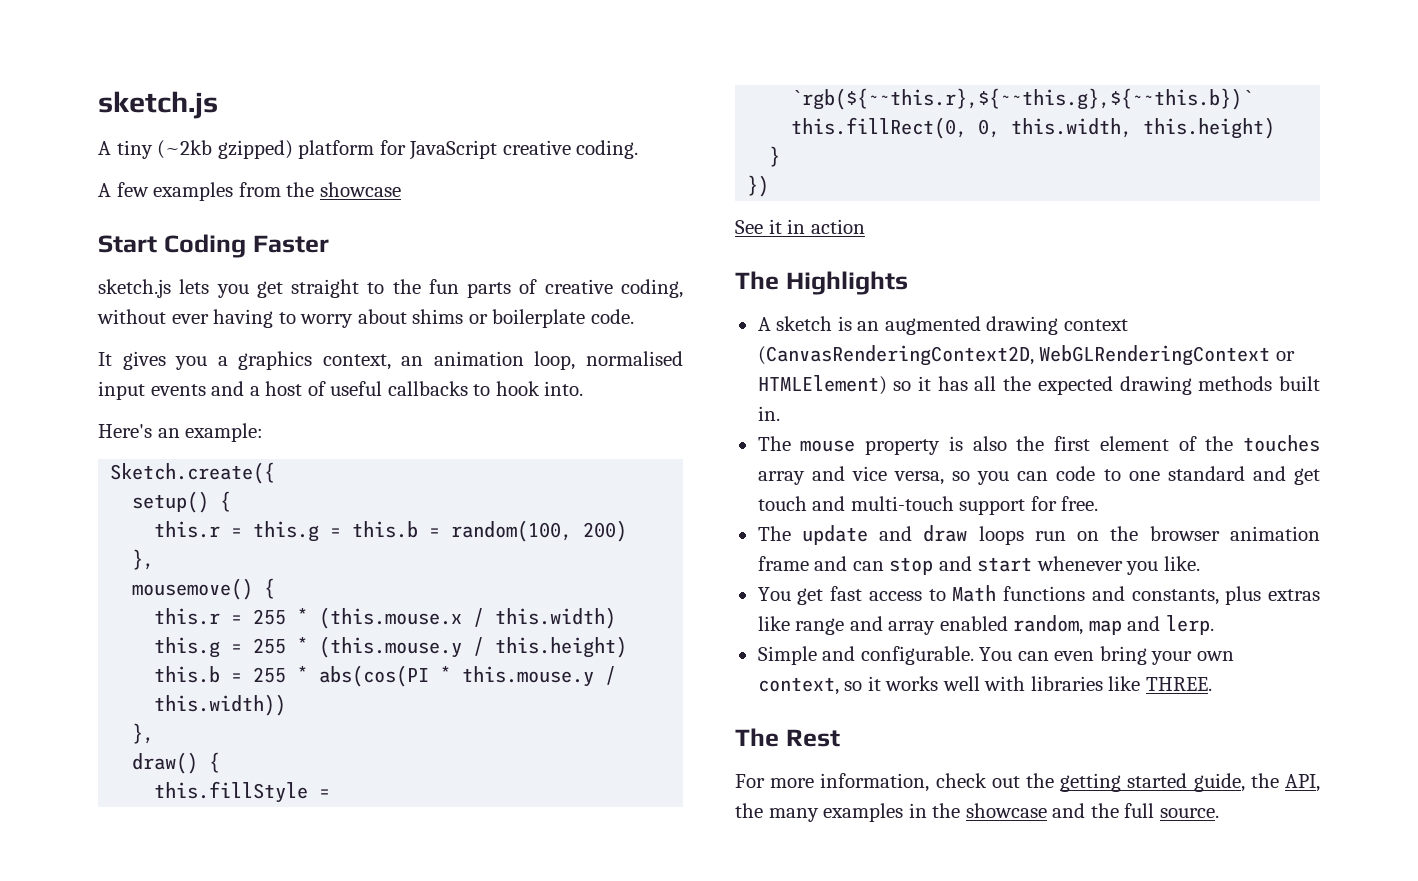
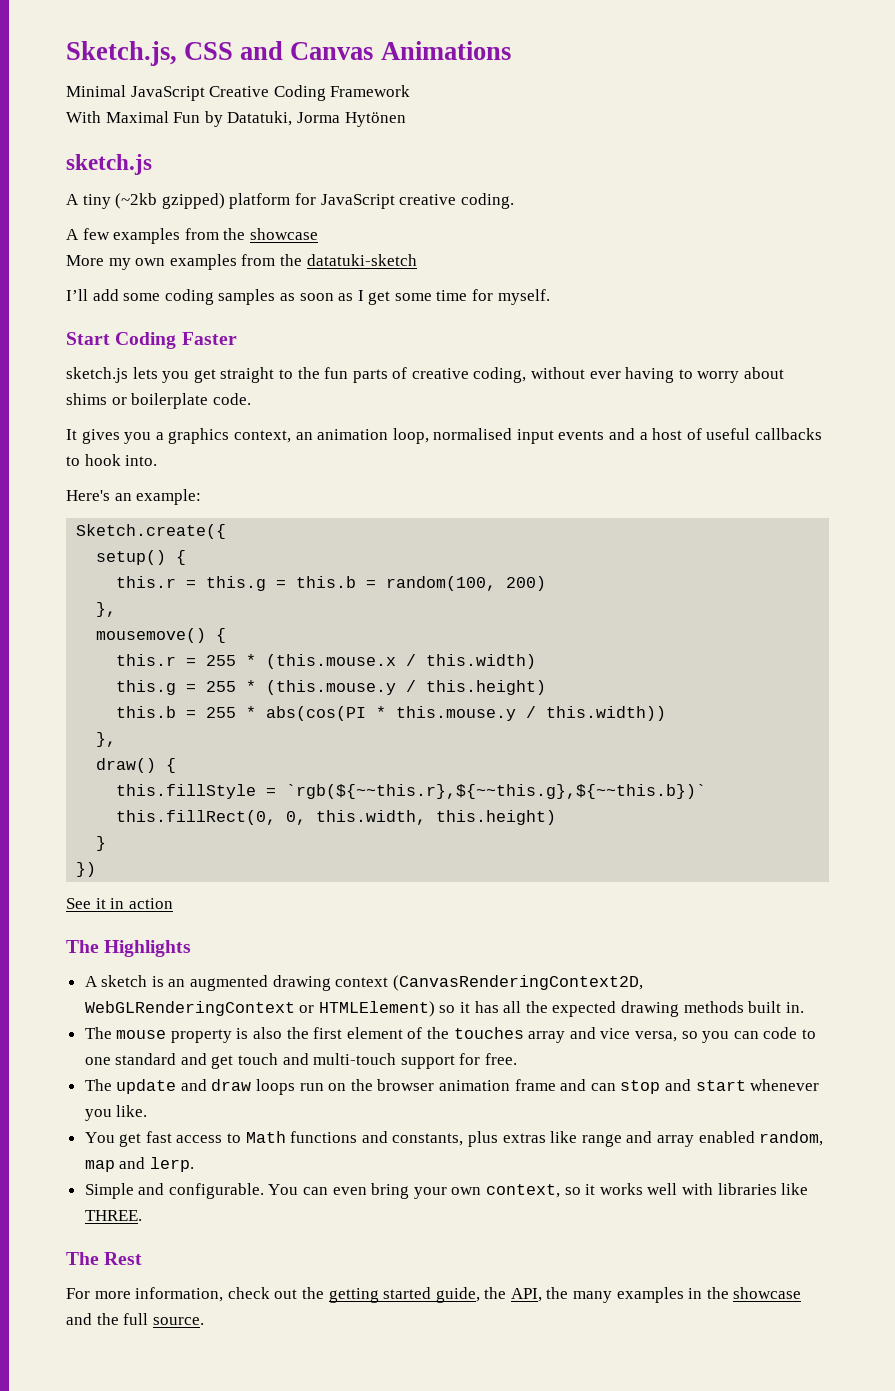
(98, 105) none -> [66,41,511,66] [66,85,411,101] [66,111,406,127] Sketch.js, CSS and Canvas Animations // Minimal JavaScript Creative Coding Framework // With Maximal Fun by Datatuki, Jorma Hytönen //
(401, 189) none -> [66,254,417,270] [66,289,550,305] // More my own examples from the datatuki-sketch // I’ll add some coding samples as soon as I get some time for myself.

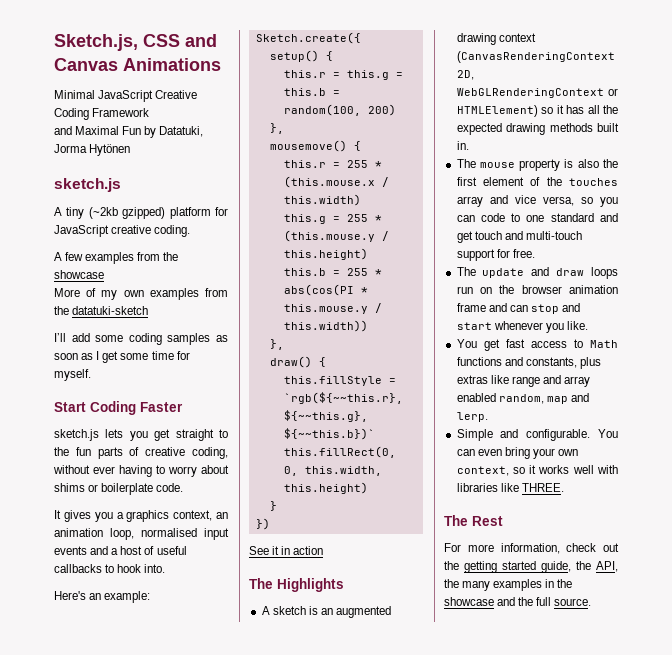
[66,111,101,123] With -> [54,126,72,135] and
(104, 260) none -> [86,288,97,297] of

